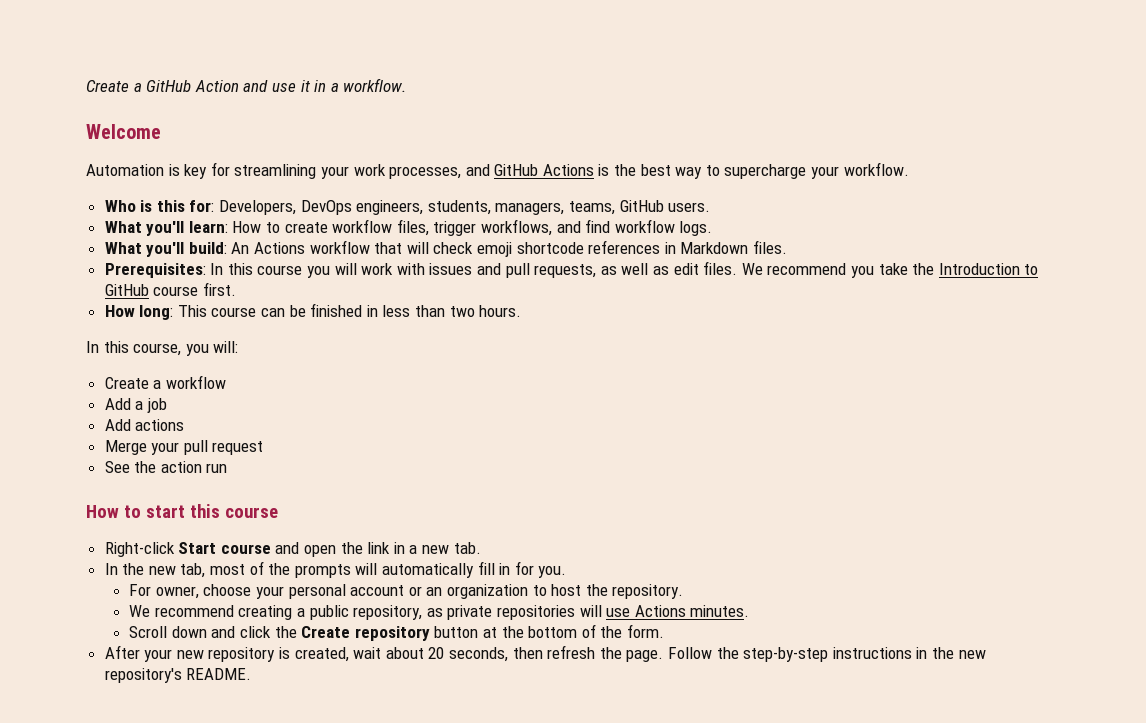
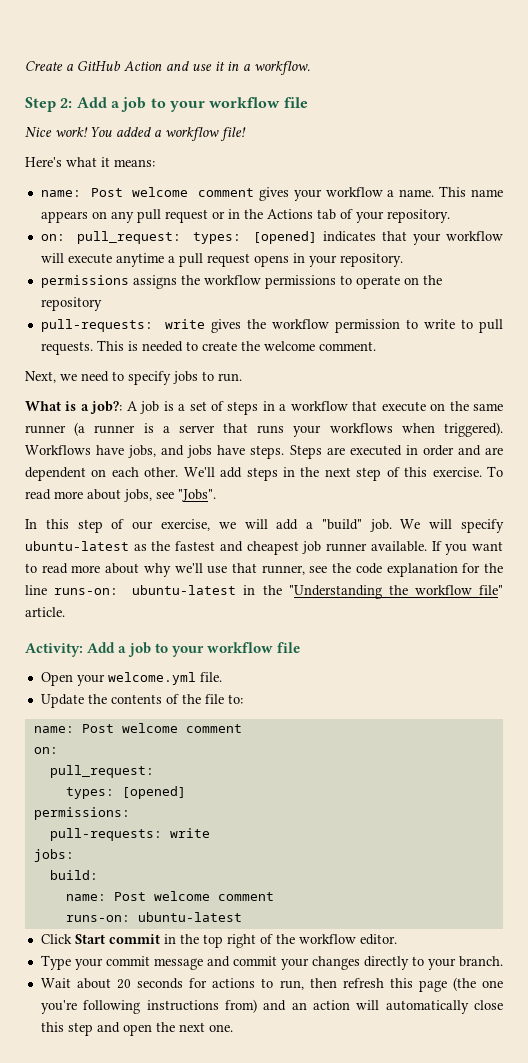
[86,124,161,139] [86,162,909,179] [104,200,711,215] [104,219,713,236] [104,240,787,257] [104,261,1039,278] [104,282,236,296] [104,303,522,320] [86,341,239,356] [104,375,226,389] [104,398,167,413] [104,419,185,431] [104,440,264,455] [104,461,228,473] [86,504,278,518] [104,542,481,557] [104,561,567,578] [129,584,684,599] [129,605,750,620] [129,624,664,641] [104,645,986,662] [104,668,252,683] Welcome // Automation is key for streamlining your work processes, and GitHub Actions is the best way to supercharge your workflow. // Who is this for: Developers, DevOps engineers, students, managers, teams, GitHub users. // What you'll learn: How to create workflow files, trigger workflows, and find workflow logs. // What you'll build: An Actions workflow that will check emoji shortcode references in Markdown files. // Prerequisites: In this course you will work with issues and pull requests, as well as edit files. We recommend you take the Introduction to GitHub course first. // How long: This course can be finished in less than two hours. // In this course, you will: // Create a workflow // Add a job // Add actions // Merge your pull request // See the action run // How to start this course // Right-click Start course and open the link in a new tab. // In the new tab, most of the prompts will automatically fill in for you. // For owner, choose your personal account or an organization to host the repository. // We recommend creating a public repository, as private repositories will use Actions minutes. // Scroll down and click the Create repository button at the bottom of the form. // After your new repository is created, wait about 20 seconds, then refresh the page. Follow the step-by-step instructions in the new repository's README. -> [25,97,308,112] [25,127,246,141] [25,157,155,167] [40,186,504,201] [40,209,450,223] [40,231,503,245] [40,253,403,267] [40,275,442,289] [40,297,102,311] [40,319,503,333] [40,340,376,355] [25,371,242,385] [25,401,504,415] [25,422,504,437] [25,445,504,459] [25,466,504,481] [25,489,216,502] [25,519,504,533] [25,541,504,555] [25,563,504,577] [25,585,503,599] [25,607,65,617] [25,642,301,657] [40,672,222,686] [40,694,243,708] [33,723,242,733] [33,747,58,754] [49,765,154,778] [65,786,186,799] [33,807,130,820] [49,828,210,841] [33,849,74,862] [49,870,98,880] [65,891,274,901] [65,912,242,922] [40,934,397,948] [40,955,503,970] [40,977,504,992] [40,999,504,1014] [40,1022,233,1036] Step 2: Add a job to your workflow file // Nice work! You added a workflow file! // Here's what it means: // name: Post welcome comment gives your workflow a name. This name appears on any pull request or in the Actions tab of your repository. // on: pull_request: types: [opened] indicates that your workflow will execute anytime a pull request opens in your repository. // permissions assigns the workflow permissions to operate on the repository // pull-requests: write gives the workflow permission to write to pull requests. This is needed to create the welcome comment. // Next, we need to specify jobs to run. // What is a job?: A job is a set of steps in a workflow that execute on the same runner (a runner is a server that runs your workflows when triggered). Workflows have jobs, and jobs have steps. Steps are executed in order and are dependent on each other. We'll add steps in the next step of this exercise. To read more about jobs, see "Jobs". // In this step of our exercise, we will add a "build" job. We will specify ubuntu-latest as the fastest and cheapest job runner available. If you want to read more about why we'll use that runner, see the code explanation for the line runs-on: ubuntu-latest in the "Understanding the workflow file" article. // Activity: Add a job to your workflow file // Open your welcome.yml file. // Update the contents of the file to: // name: Post welcome comment // on: // pull_request: // types: [opened] // permissions: // pull-requests: write // jobs: // build: // name: Post welcome comment // runs-on: ubuntu-latest // Click Start commit in the top right of the workflow editor. // Type your commit message and commit your changes directly to your branch. // Wait about 20 seconds for actions to run, then refresh this page (the one you're following instructions from) and an action will automatically close this step and open the next one.

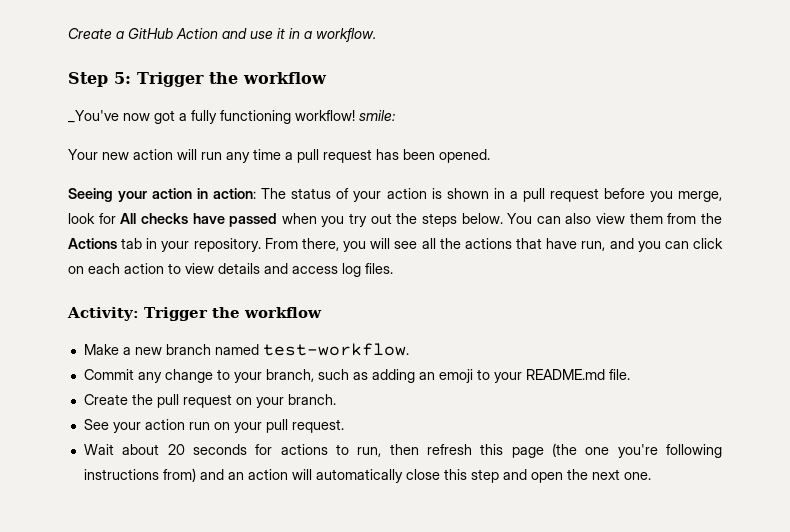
[60,97,308,112] [25,127,246,141] [25,157,155,167] [40,186,504,201] [40,209,450,223] [40,231,503,245] [40,253,403,267] [40,275,442,289] [40,297,102,311] [40,319,503,333] [40,340,376,355] [25,371,242,385] [25,401,504,415] [25,422,504,437] [25,445,504,459] [25,466,504,481] [25,489,216,502] [25,519,504,533] [25,541,504,555] [25,563,504,577] [25,585,503,599] [25,607,65,617] [25,642,301,657] [40,672,222,686] [40,694,243,708] [33,723,242,733] [33,747,58,754] [49,765,154,778] [65,786,186,799] [33,807,130,820] [49,828,210,841] [33,849,74,862] [49,870,98,880] [65,891,274,901] [65,912,242,922] [40,934,397,948] [40,955,503,970] 2: Add a job to your workflow file // Nice work! You added a workflow file! // Here's what it means: // name: Post welcome comment gives your workflow a name. This name appears on any pull request or in the Actions tab of your repository. // on: pull_request: types: [opened] indicates that your workflow will execute anytime a pull request opens in your repository. // permissions assigns the workflow permissions to operate on the repository // pull-requests: write gives the workflow permission to write to pull requests. This is needed to create the welcome comment. // Next, we need to specify jobs to run. // What is a job?: A job is a set of steps in a workflow that execute on the same runner (a runner is a server that runs your workflows when triggered). Workflows have jobs, and jobs have steps. Steps are executed in order and are dependent on each other. We'll add steps in the next step of this exercise. To read more about jobs, see "Jobs". // In this step of our exercise, we will add a "build" job. We will specify ubuntu-latest as the fastest and cheapest job runner available. If you want to read more about why we'll use that runner, see the code explanation for the line runs-on: ubuntu-latest in the "Understanding the workflow file" article. // Activity: Add a job to your workflow file // Open your welcome.yml file. // Update the contents of the file to: // name: Post welcome comment // on: // pull_request: // types: [opened] // permissions: // pull-requests: write // jobs: // build: // name: Post welcome comment // runs-on: ubuntu-latest // Click Start commit in the top right of the workflow editor. // Type your commit message and commit your changes directly to your branch. -> [114,72,327,87] [68,110,395,124] [68,149,490,163] [68,188,722,202] [68,213,723,227] [68,238,723,252] [68,263,393,277] [67,307,322,321] [83,343,409,356] [83,369,630,383] [83,394,336,408] [83,419,344,433] 5: Trigger the workflow // _You've now got a fully functioning workflow! smile: // Your new action will run any time a pull request has been opened. // Seeing your action in action: The status of your action is shown in a pull request before you merge, look for All checks have passed when you try out the steps below. You can also view them from the Actions tab in your repository. From there, you will see all the actions that have run, and you can click on each action to view details and access log files. // Activity: Trigger the workflow // Make a new branch named test-workflow. // Commit any change to your branch, such as adding an emoji to your README.md file. // Create the pull request on your branch. // See your action run on your pull request.

